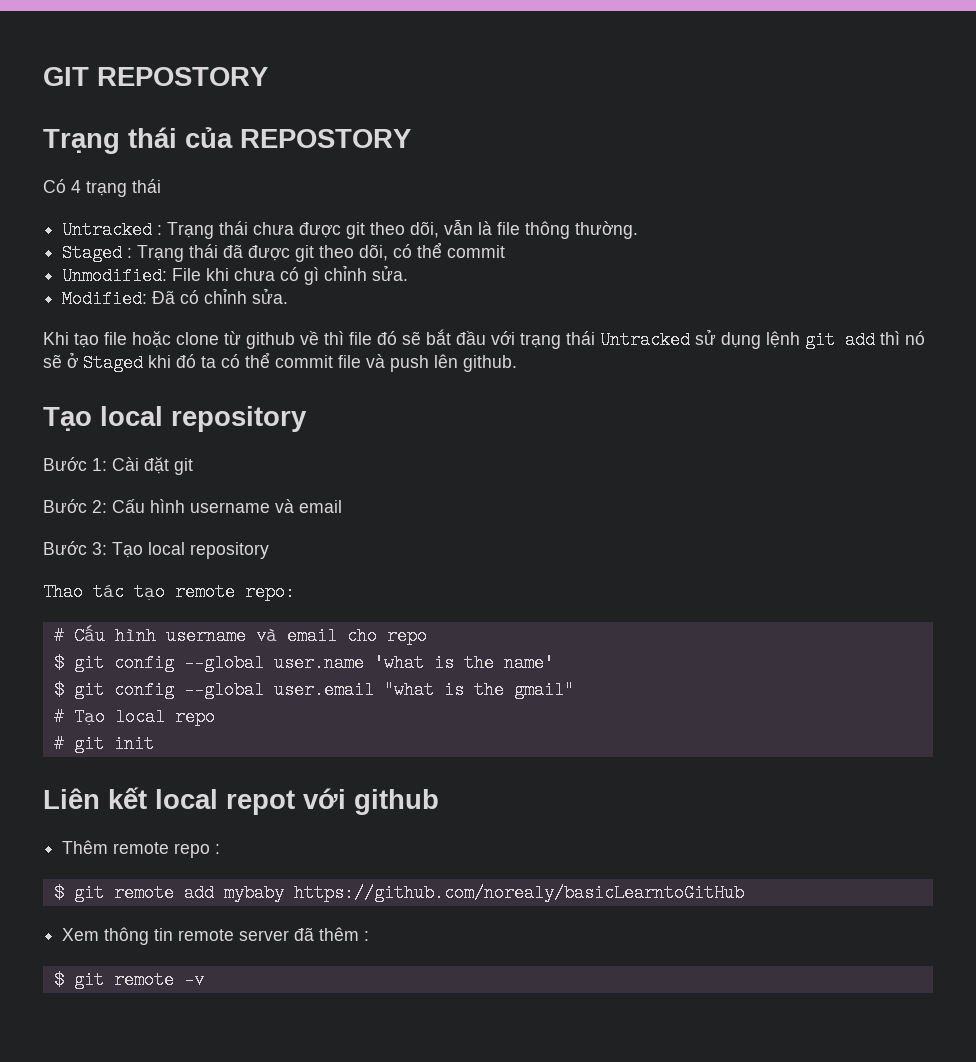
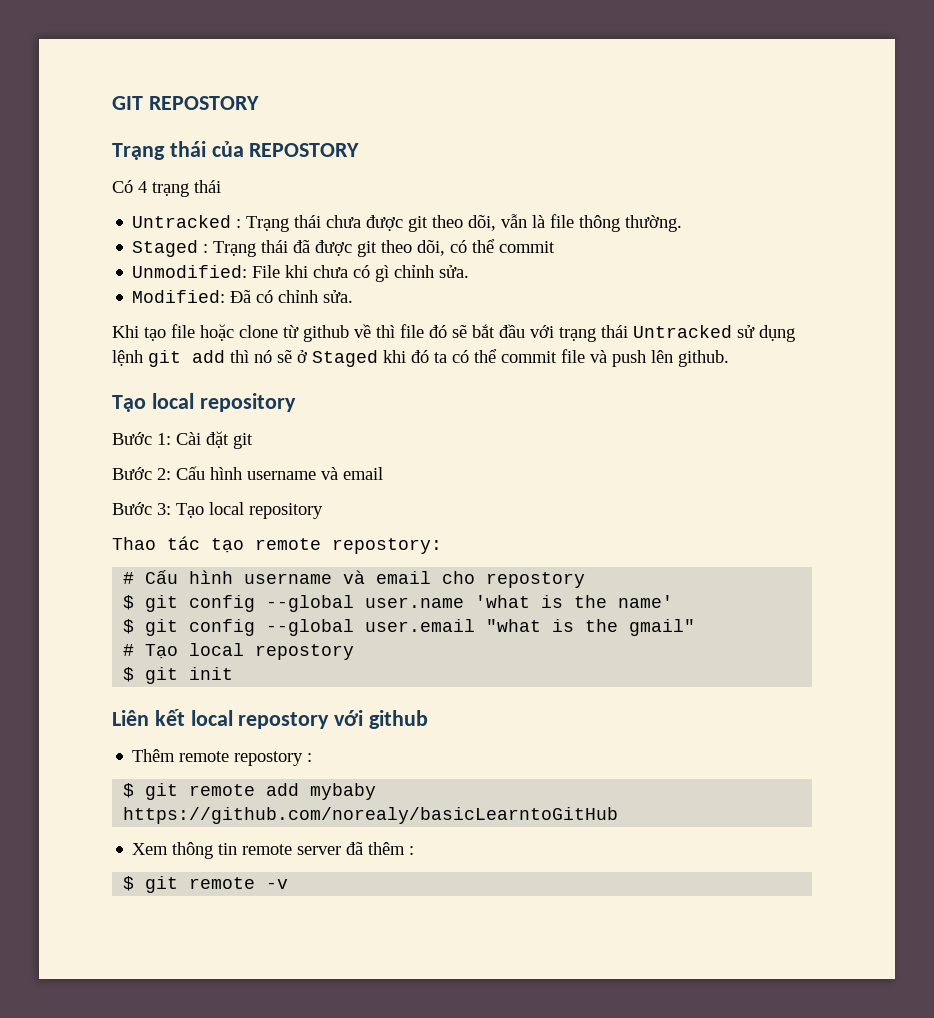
[245,583,295,601] repo: -> [332,538,442,554] repostory:
[386,627,427,645] repo -> [486,572,586,588] repostory
[174,708,215,726] [53,735,64,753] repo // # -> [255,644,355,660] [123,667,135,682] repostory // $
[226,790,295,815] repot -> [238,712,330,729] repostory
[174,843,211,858] repo -> [234,751,304,766] repostory

